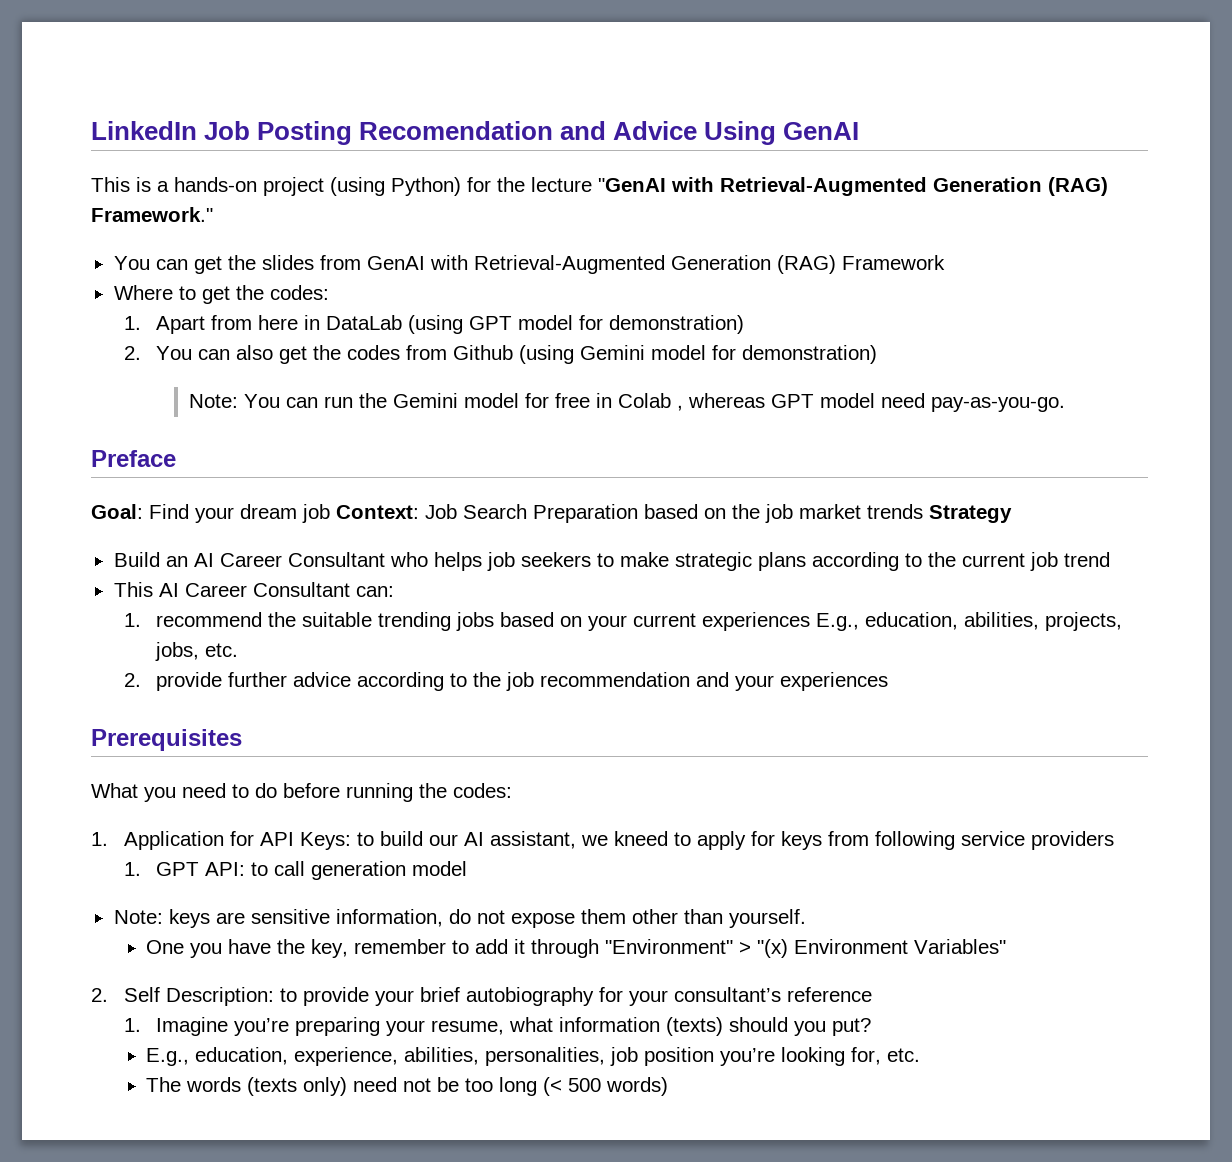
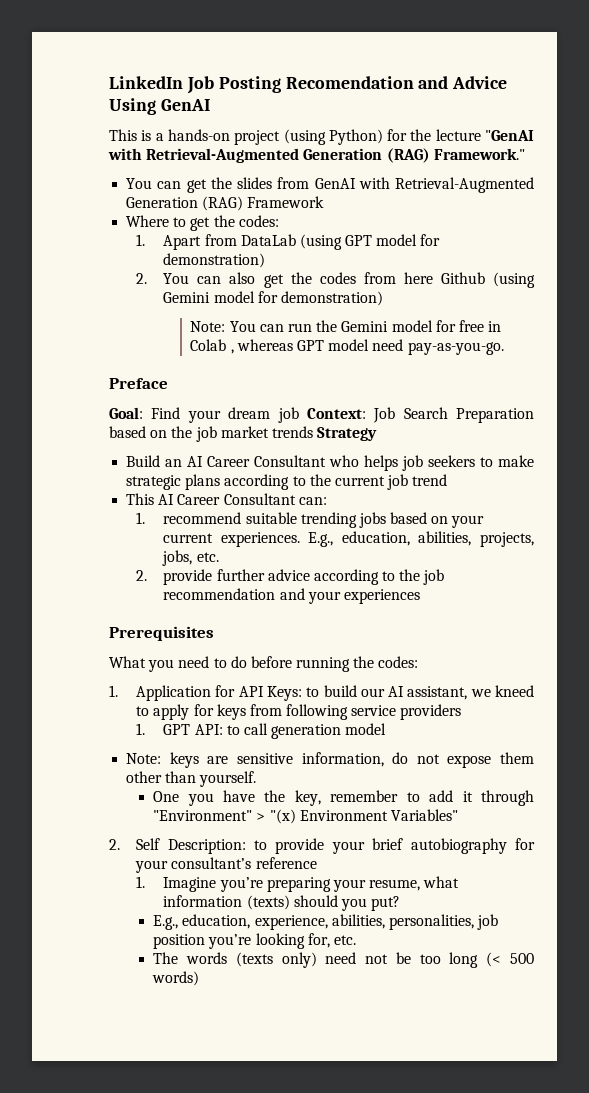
[258,315,321,330] here in -> (237, 240) none
(448, 352) none -> [403,272,433,284] here
[268,612,297,627] the -> (242, 518) none
[702,612,811,631] experiences -> [220,532,300,547] experiences.

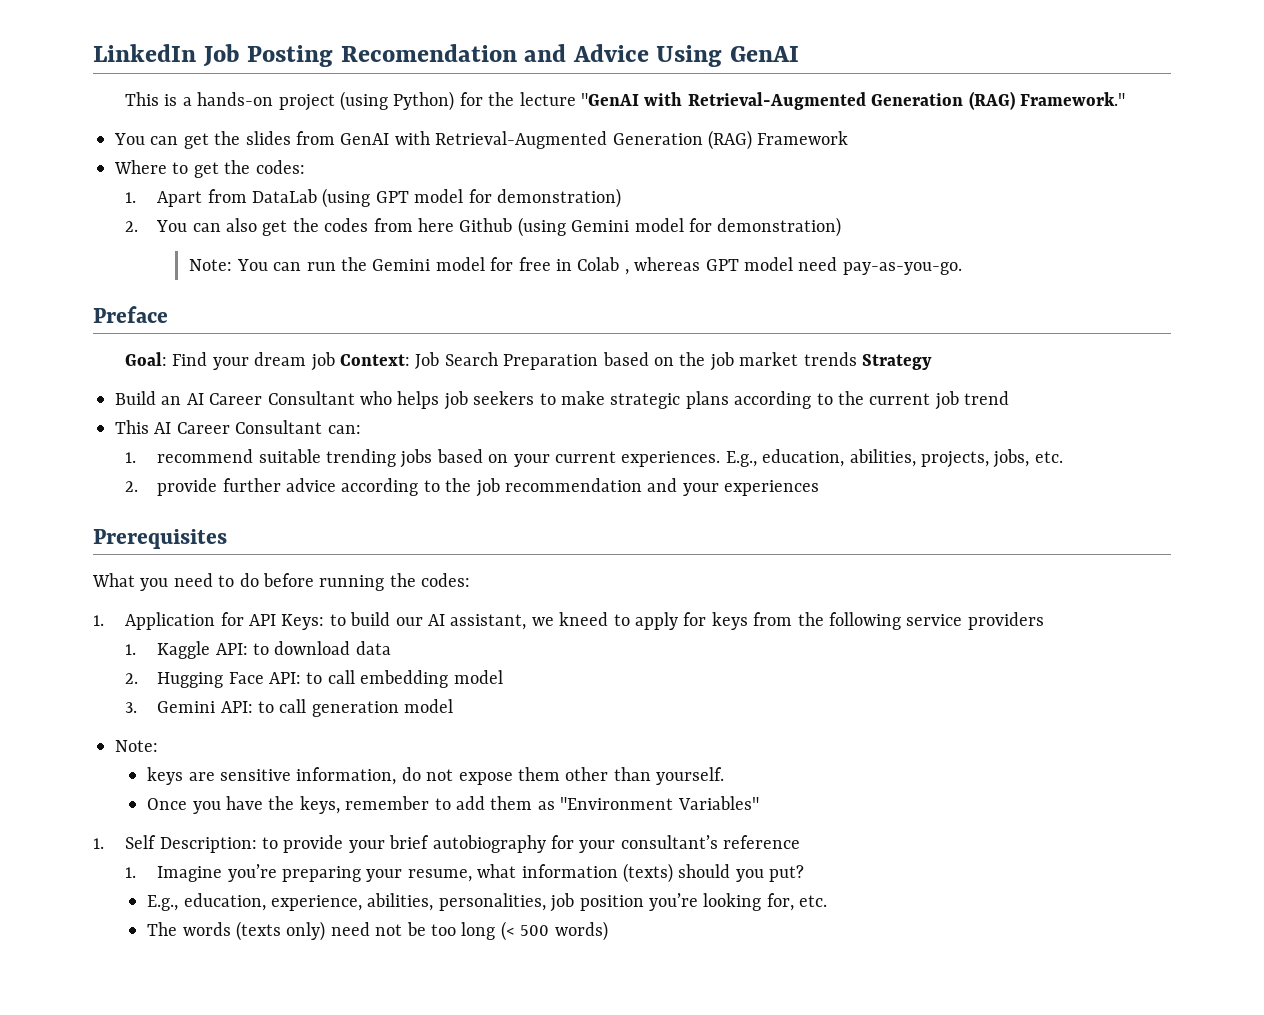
(282, 710) none -> [797,612,824,626] the
[163,724,191,735] GPT -> [157,641,391,659] [125,670,503,688] [125,701,216,713] Kaggle API: to download data // 2. Hugging Face API: to call embedding model // 3. Gemini
(162, 758) none -> (158, 746) //
[153,791,180,802] One -> [147,798,188,810] Once
[294,790,321,806] key, -> [299,796,340,814] keys,
[462,790,534,806] [153,809,388,824] it through "Environment" > "(x) Environment -> [490,796,674,810] them as "Environment
[109,839,120,850] 2. -> [93,838,104,849] 1.

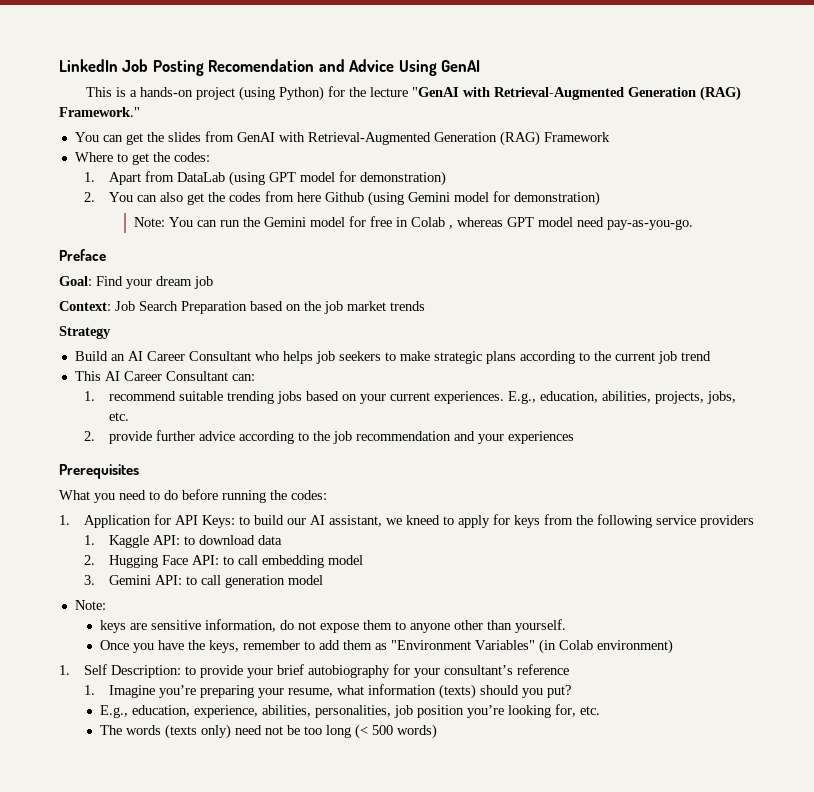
(335, 361) none -> (213, 282) //
(857, 359) none -> (425, 306) //
(560, 774) none -> [394,621,450,633] to anyone
(759, 803) none -> [538,639,673,654] (in Colab environment)

